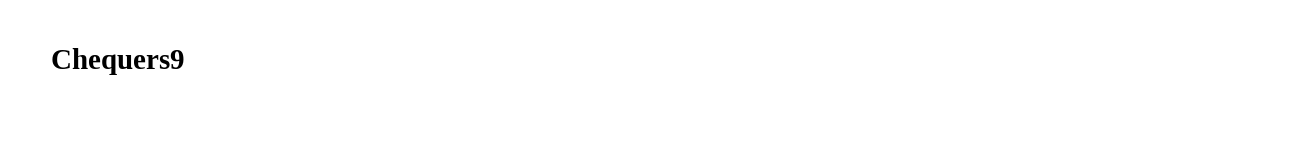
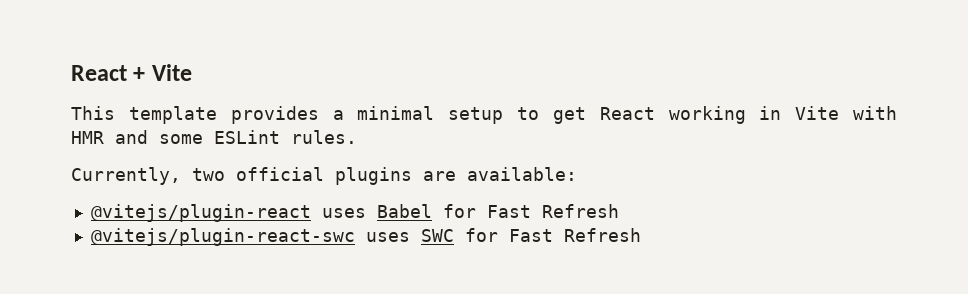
[51,48,185,75] Chequers9 -> [71,64,192,81] [71,106,898,124] [71,130,357,144] [71,167,577,185] [90,204,619,222] [90,228,641,246] React + Vite // This template provides a minimal setup to get React working in Vite with HMR and some ESLint rules. // Currently, two official plugins are available: // @vitejs/plugin-react uses Babel for Fast Refresh // @vitejs/plugin-react-swc uses SWC for Fast Refresh

